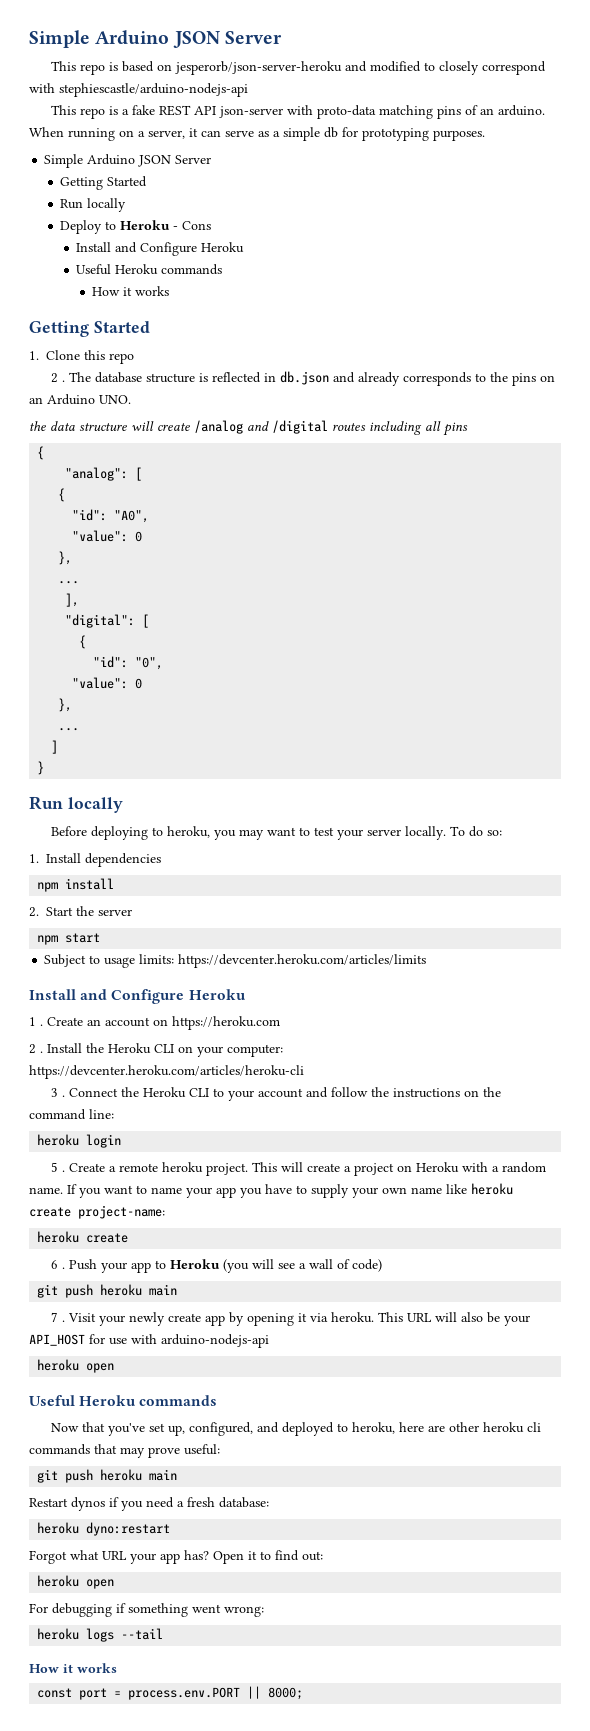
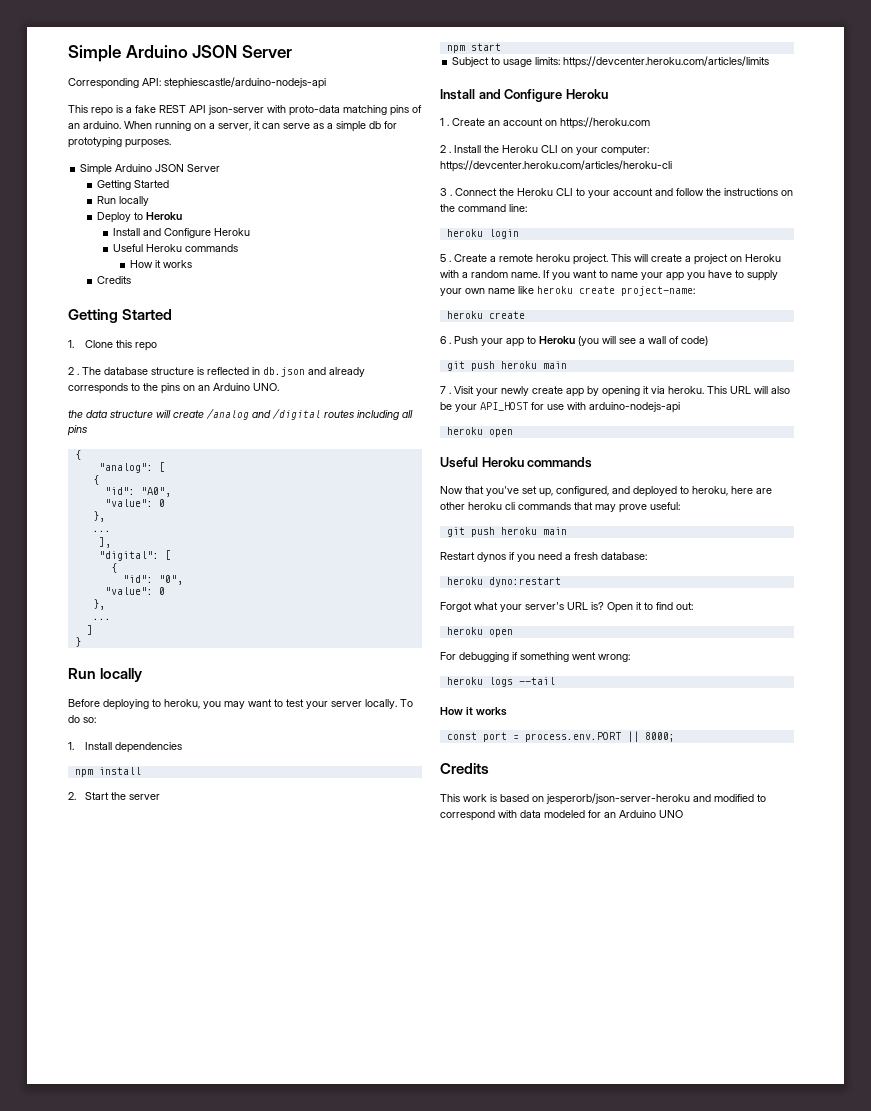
[29,30,282,48] [51,61,547,75] [29,83,55,93] Simple Arduino JSON Server // This repo is based on jesperorb/json-server-heroku and modified to closely correspond with -> [68,45,292,62] [68,78,161,89] Simple Arduino JSON Server // Corresponding API:
[173,221,212,230] - Cons -> (182, 216) none
(170, 291) none -> [96,276,131,284] // Credits
[102,1550,209,1564] URL your app has? -> [500,602,604,612] your server's URL is?
(304, 1693) none -> [440,763,489,774] [440,793,766,805] [440,810,683,821] // Credits // This work is based on jesperorb/json-server-heroku and modified to correspond with data modeled for an Arduino UNO

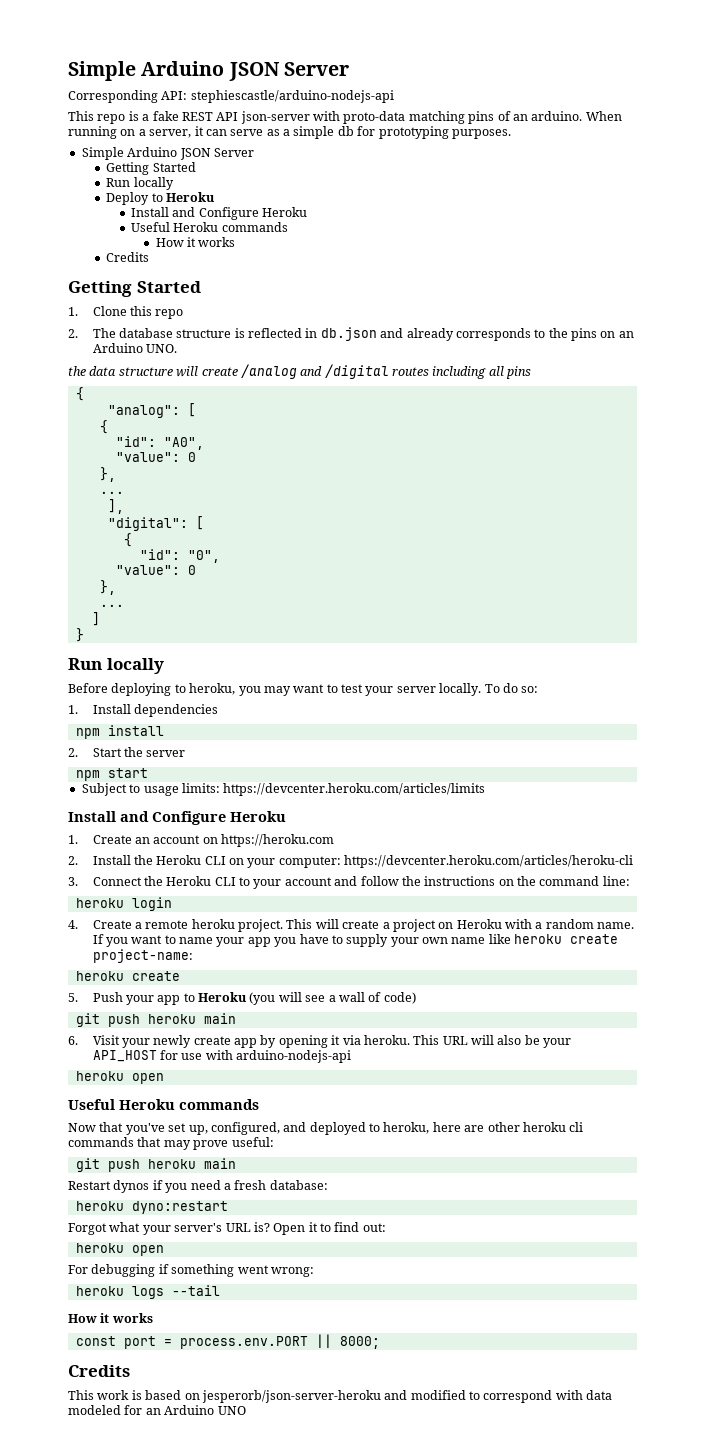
[68,367,79,375] 2 . -> [68,329,78,338] 2.
[440,118,449,126] 1 . -> [68,835,78,844] 1.
[440,145,451,153] 2 . -> [68,856,78,865] 2.
[440,188,452,196] 3 . -> [68,877,78,886] 3.
[440,254,451,262] 5 . -> [68,920,78,929] 4.
[440,336,451,344] 6 . -> [68,993,78,1002] 5.
[440,386,451,394] 7 . -> [68,1036,78,1045] 6.

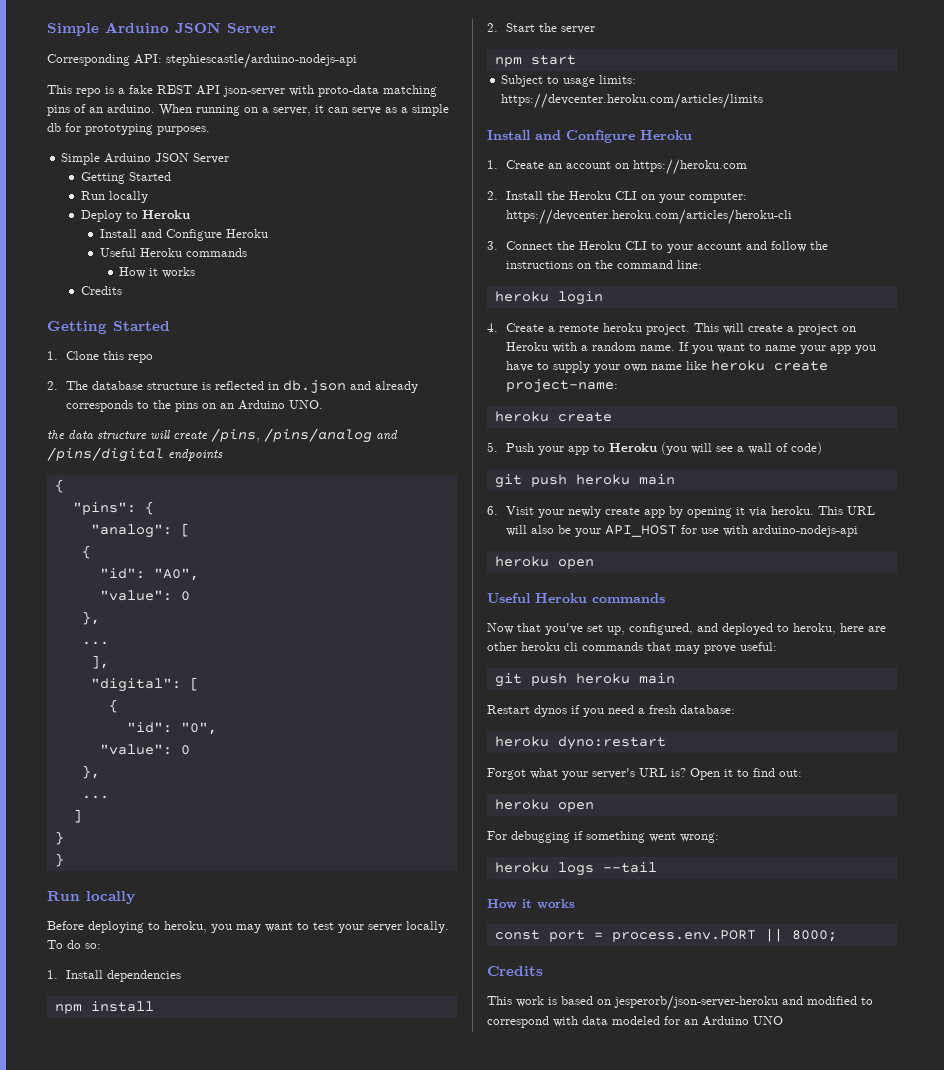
[240,364,532,379] [75,387,84,401] /analog and /digital routes including all pins // { -> [211,428,398,443] [47,447,223,462] [54,479,64,493] [72,501,154,515] /pins, /pins/analog and /pins/digital endpoints // { // "pins": {
(84, 635) none -> [54,853,64,867] // }

